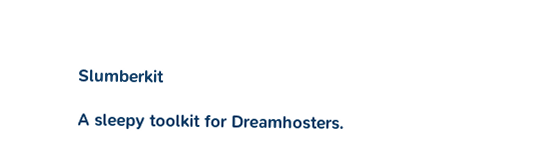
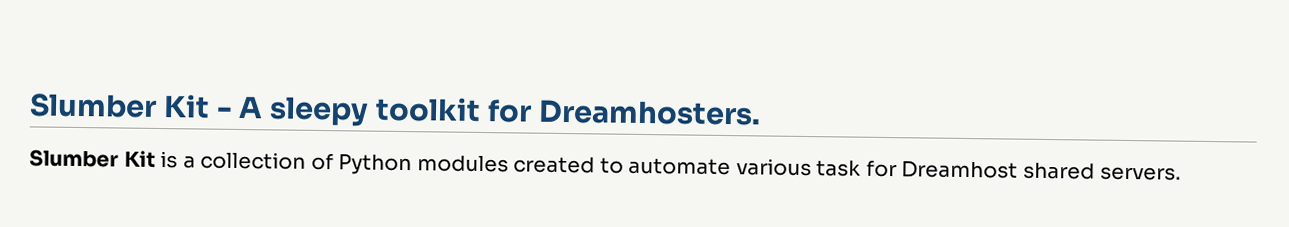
[77,68,165,84] Slumberkit // -> [29,93,233,119] Slumber Kit -
(344, 122) none -> [29,149,1181,181] // Slumber Kit is a collection of Python modules created to automate various task for Dreamhost shared servers.

